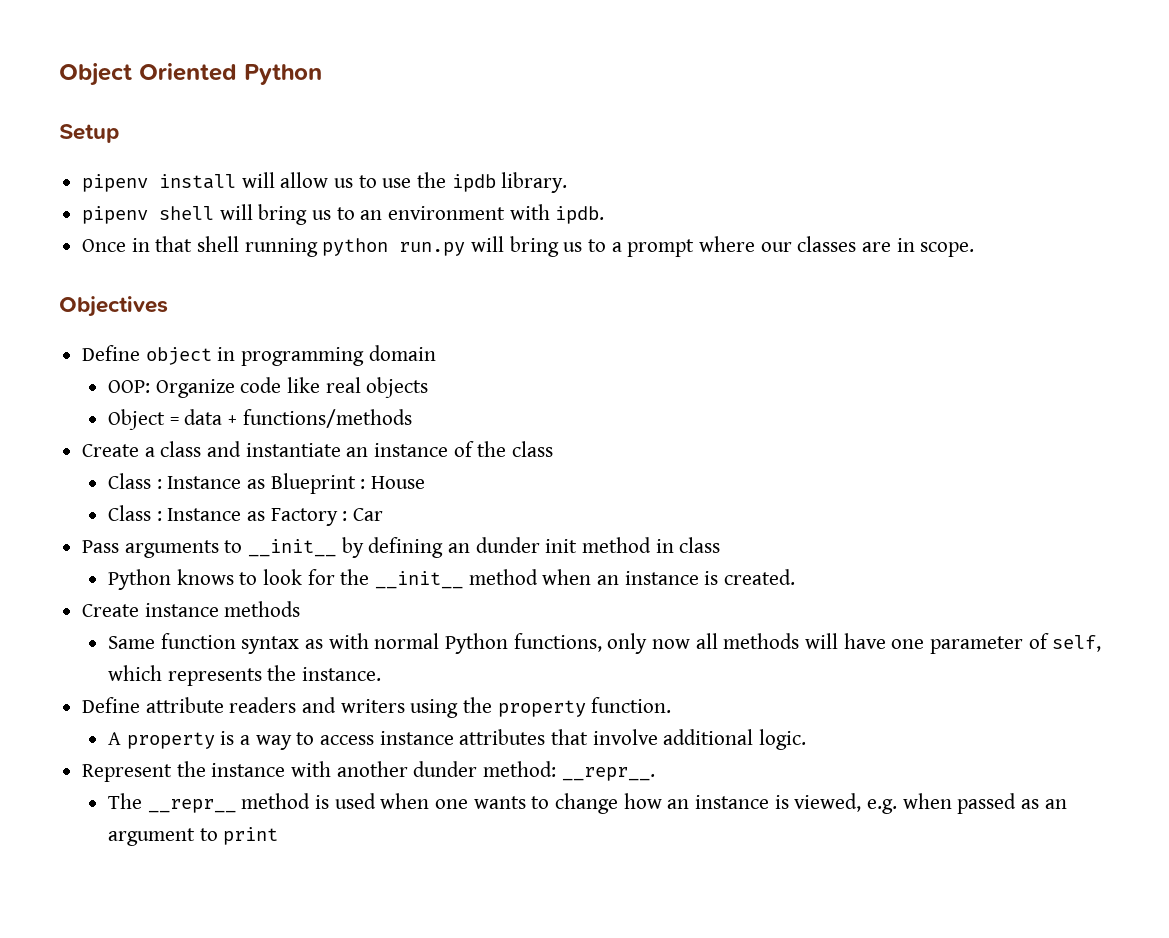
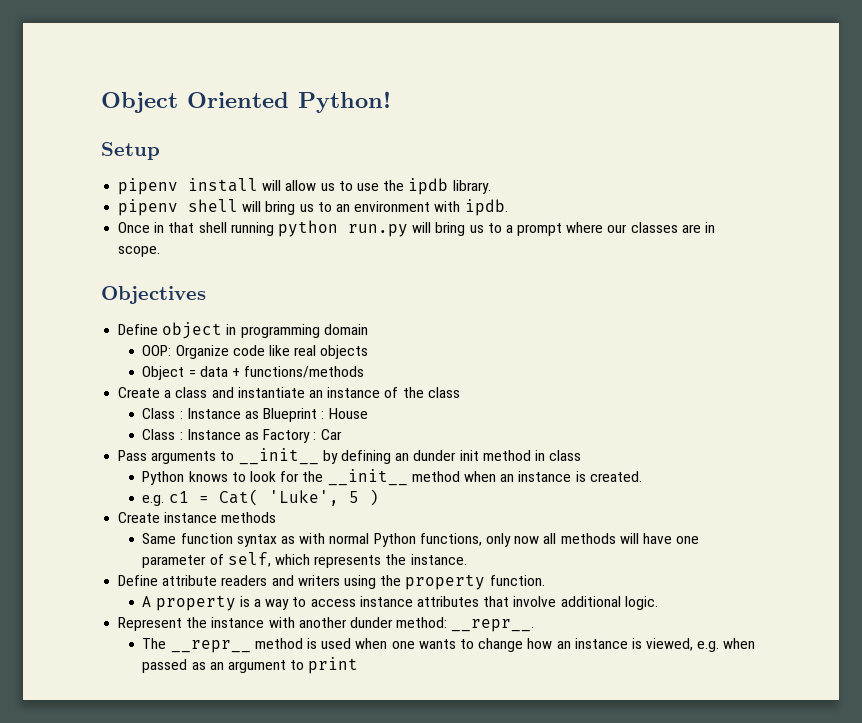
[244,64,322,85] Python -> [298,91,391,113] Python!
(796, 577) none -> [142,489,379,506] // e.g. c1 = Cat( 'Luke', 5 )

